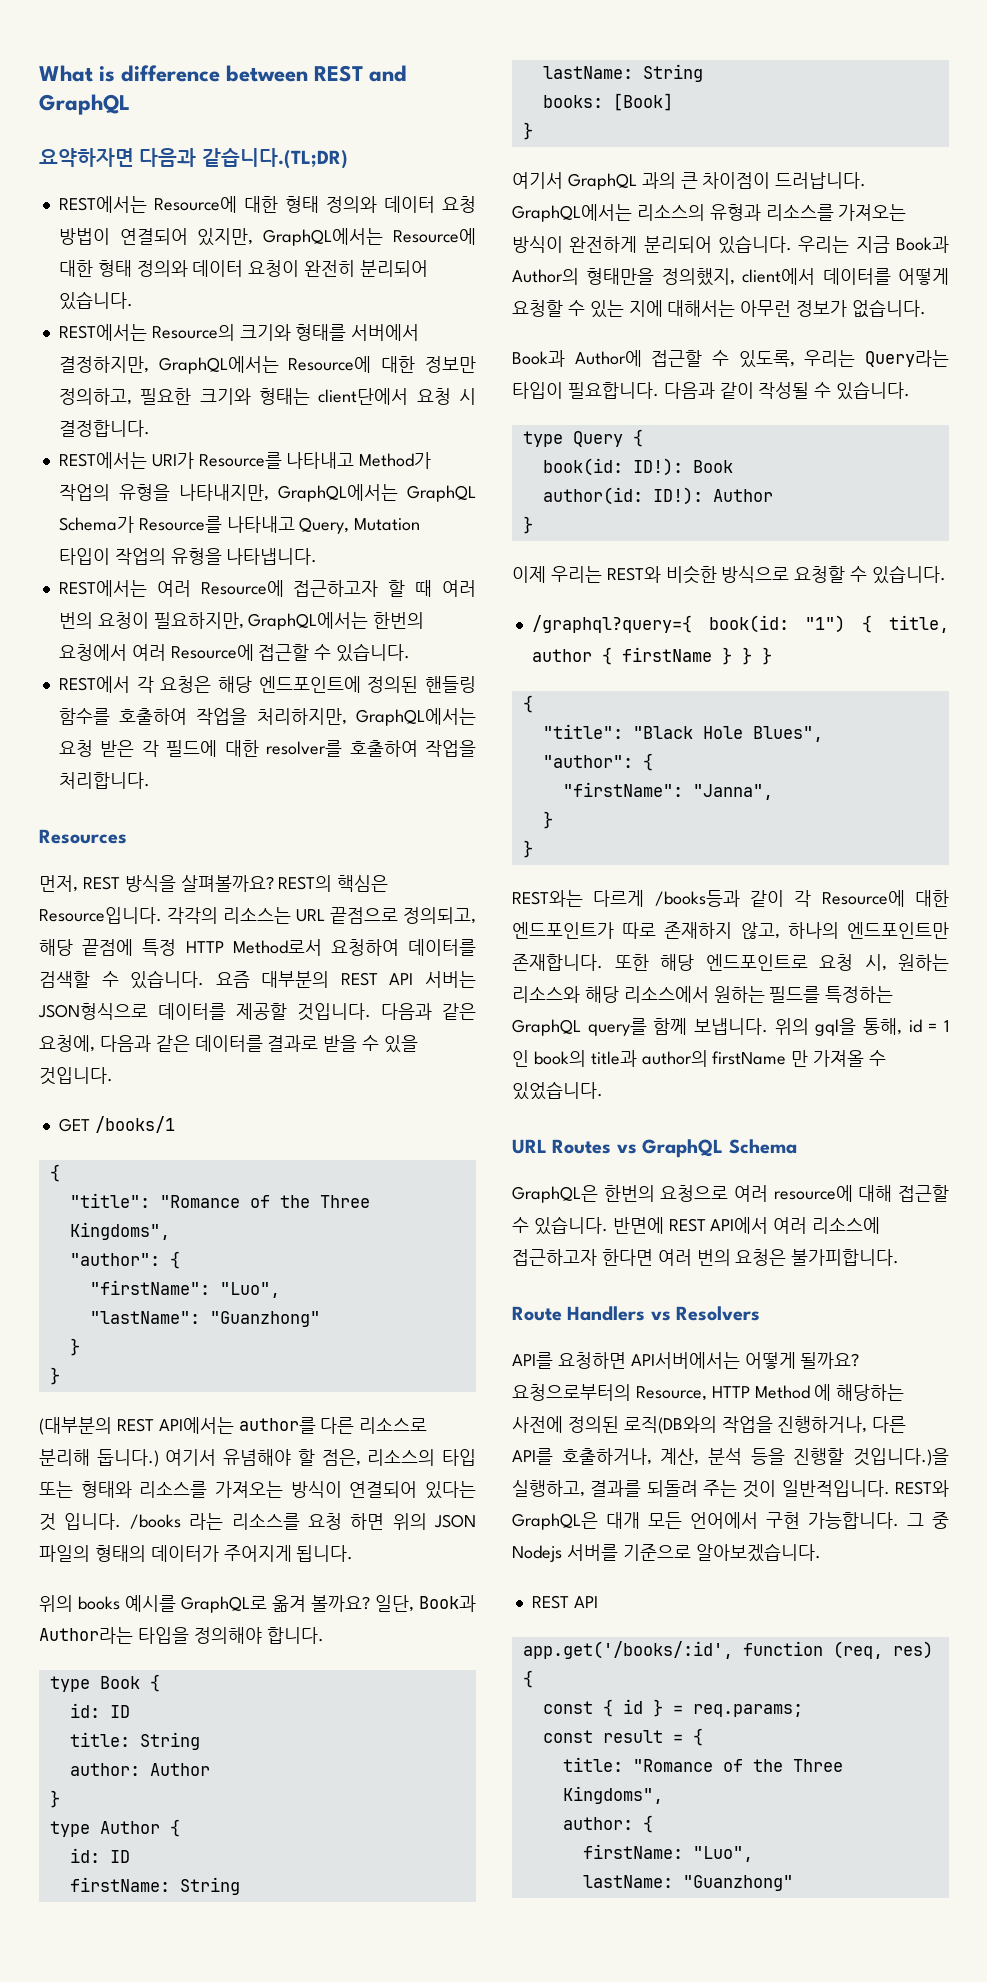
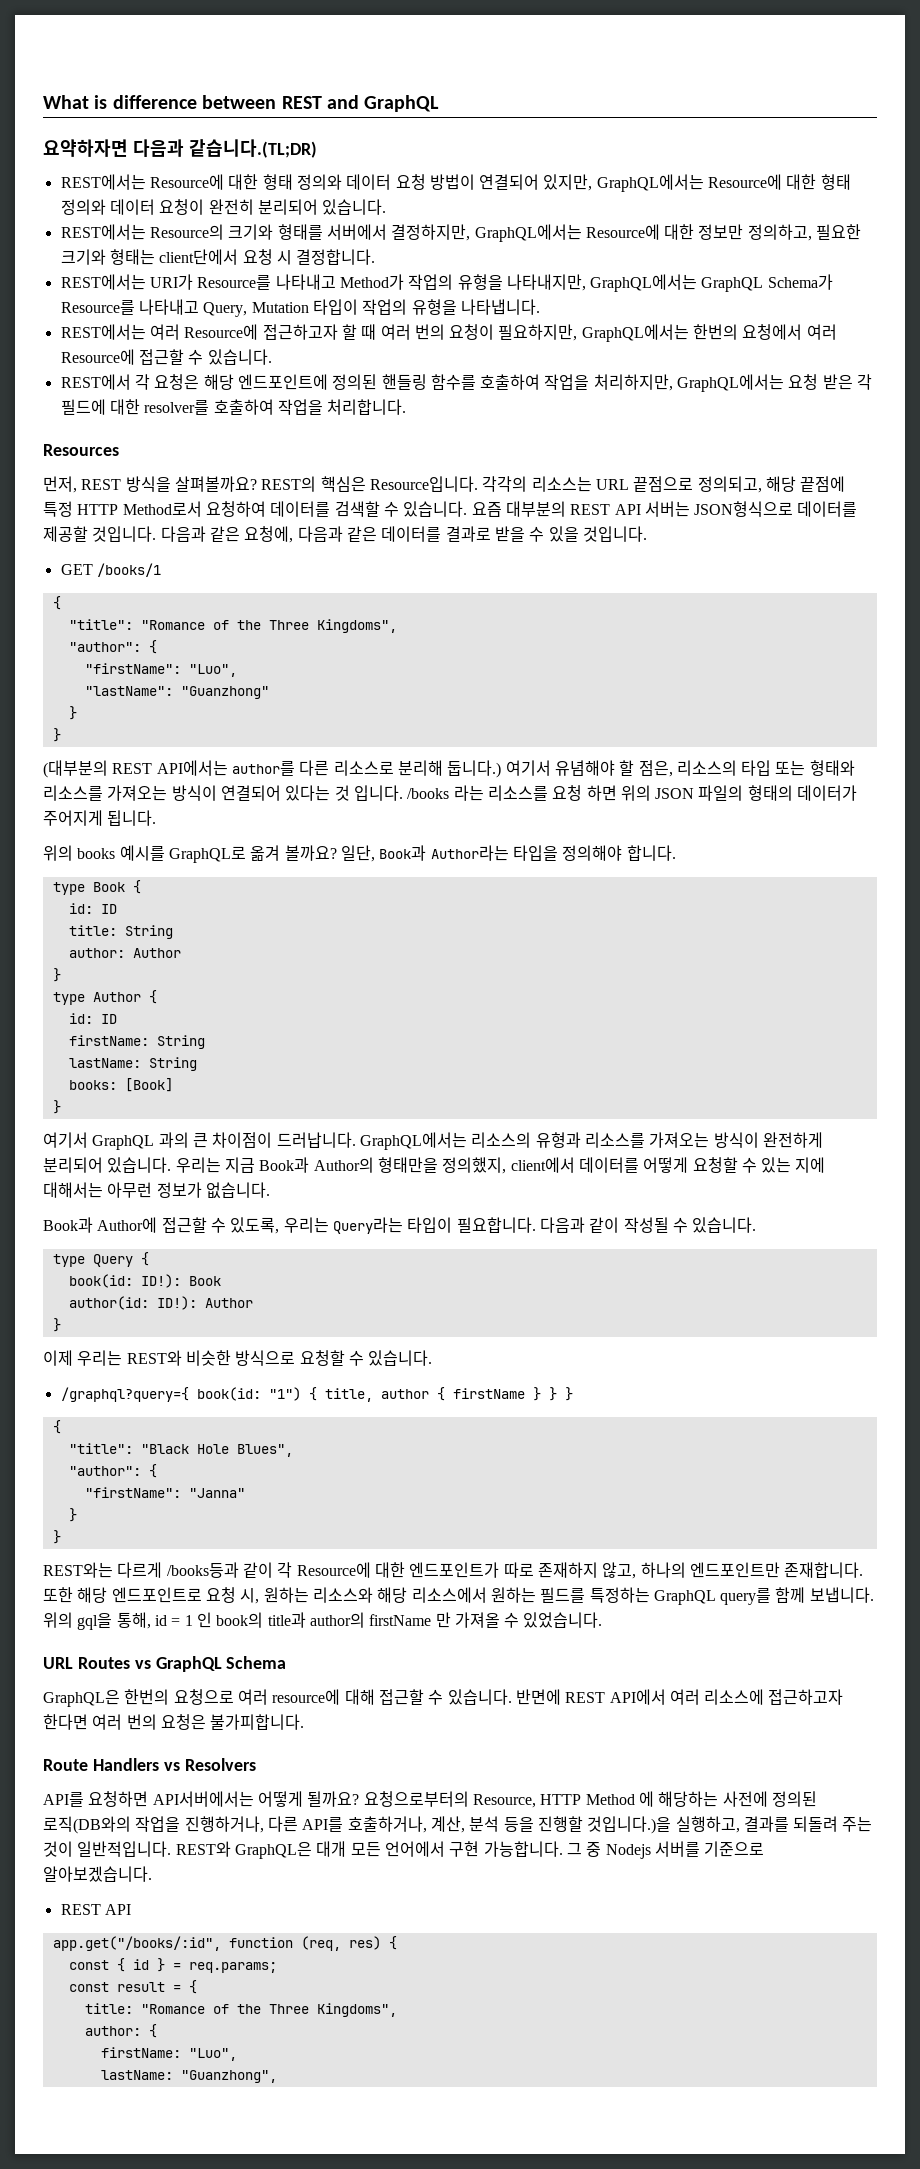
[692,784,773,800] "Janna", -> [188,1488,245,1498] "Janna"
[522,1641,733,1659] app.get('/books/:id', -> [52,1936,221,1951] app.get("/books/:id",
[682,1875,793,1891] "Guanzhong" -> [180,2070,277,2083] "Guanzhong",

